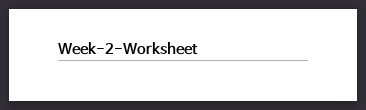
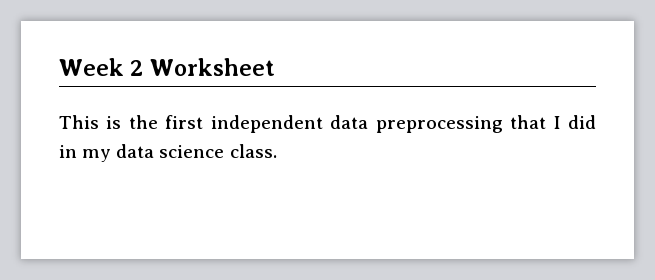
[58,42,198,55] Week-2-Worksheet -> [59,58,275,76] [59,115,597,133] [59,144,277,162] Week 2 Worksheet // This is the first independent data preprocessing that I did in my data science class.

